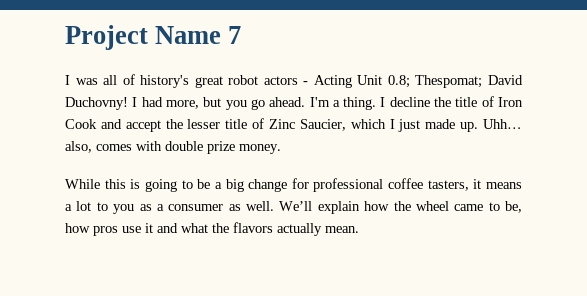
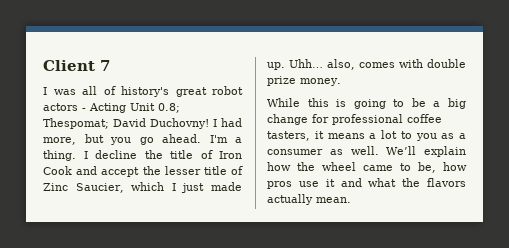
[65,25,222,50] Project Name -> [43,60,95,71] Client

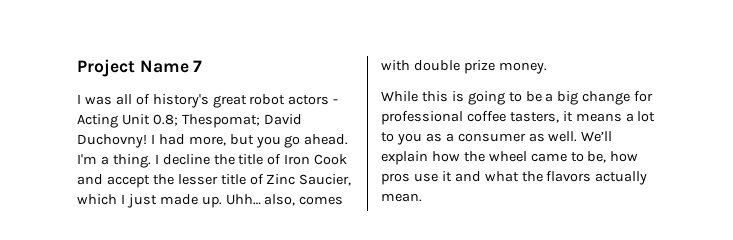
[43,60,95,71] Client -> [77,59,189,77] Project Name

